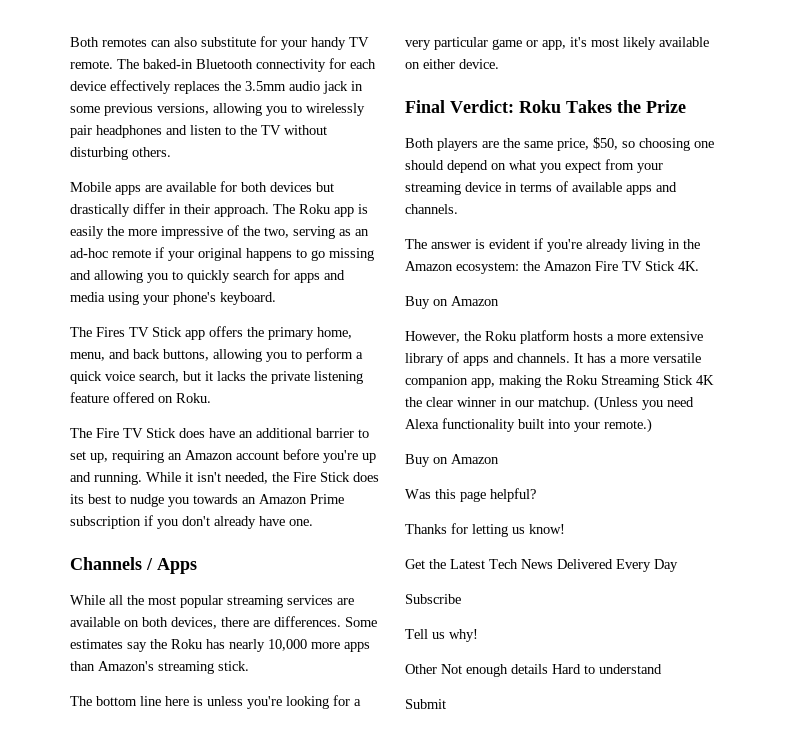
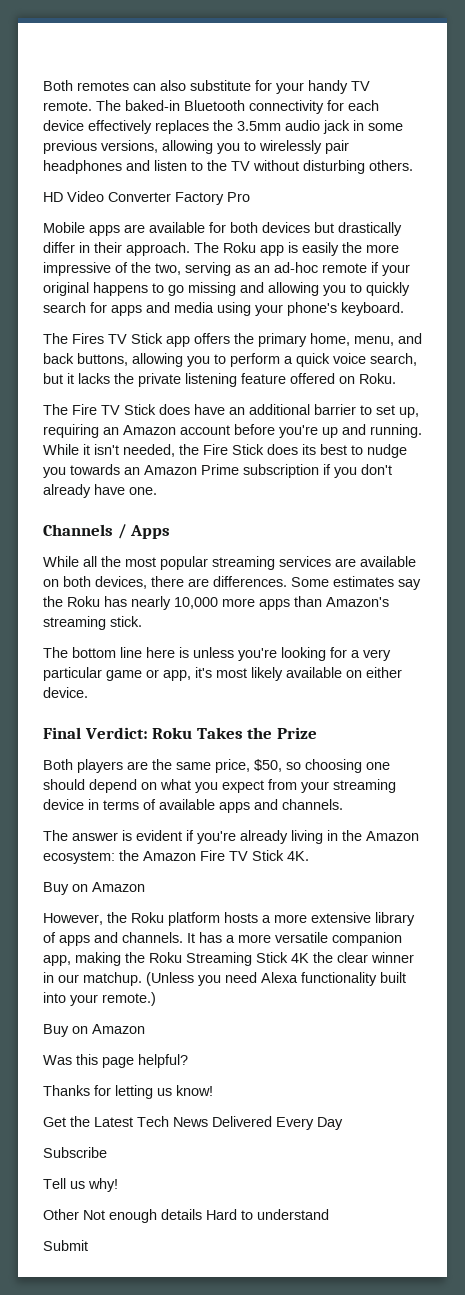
(171, 152) none -> [43,191,250,205] // HD Video Converter Factory Pro

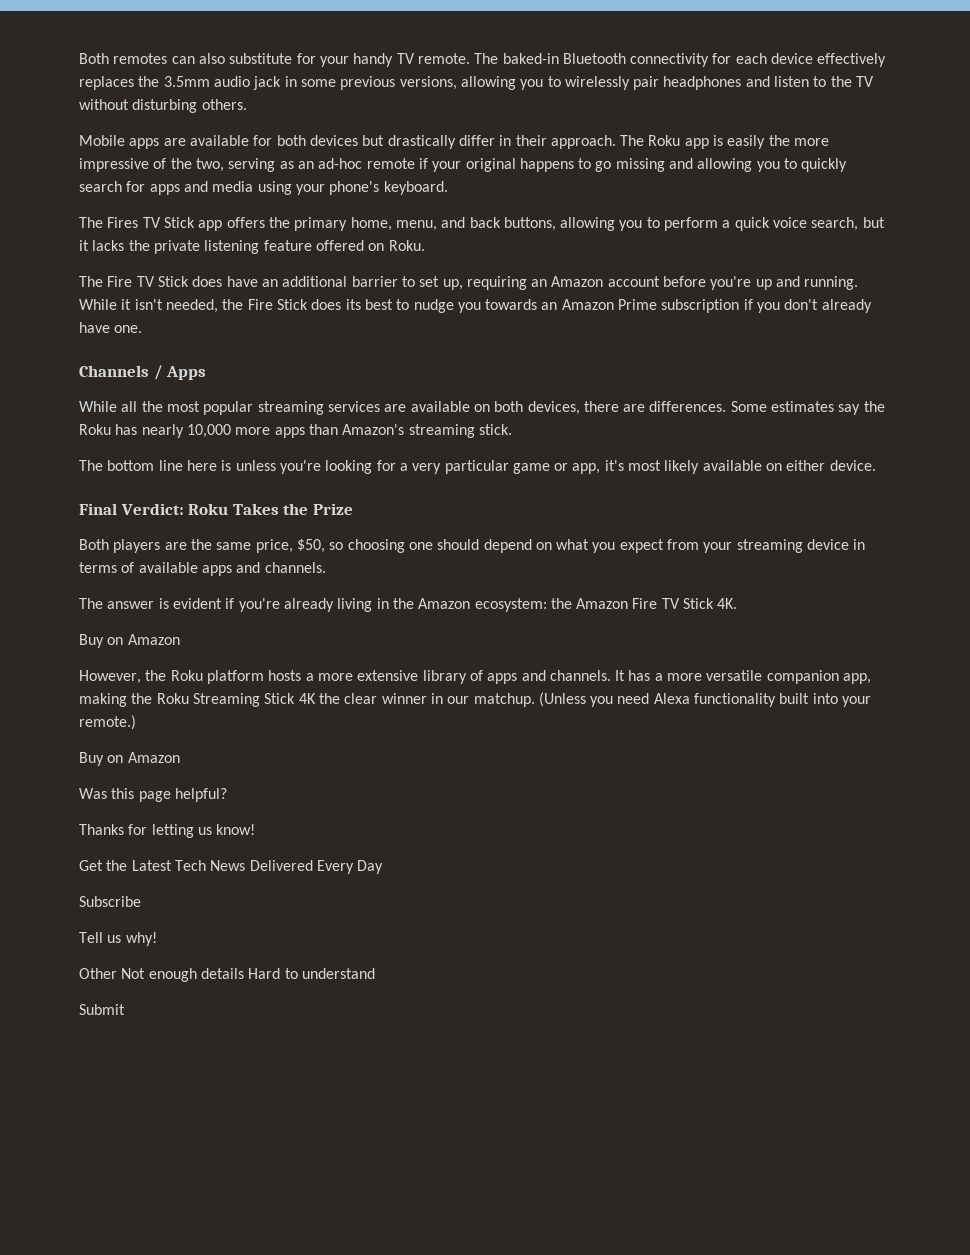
[43,191,250,205] // HD Video Converter Factory Pro -> (247, 104) none

